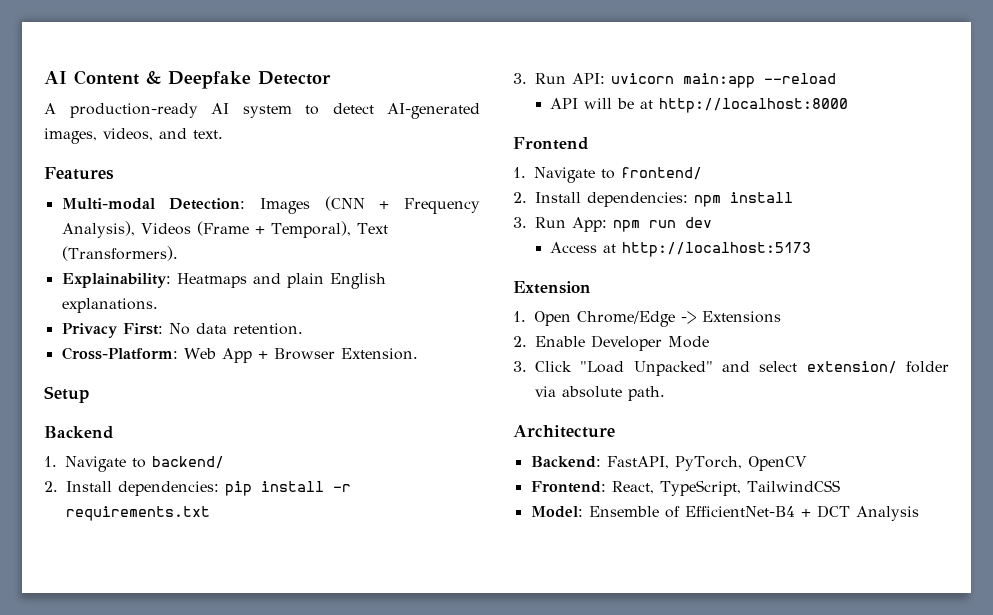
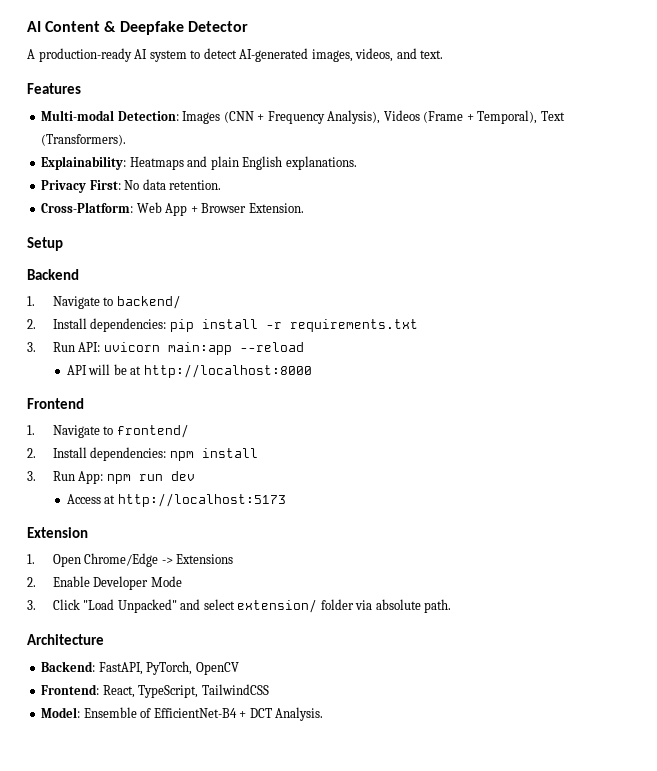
[855,506,919,521] Analysis -> [275,707,324,721] Analysis.

